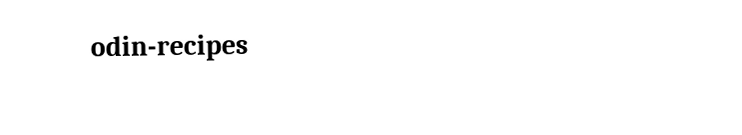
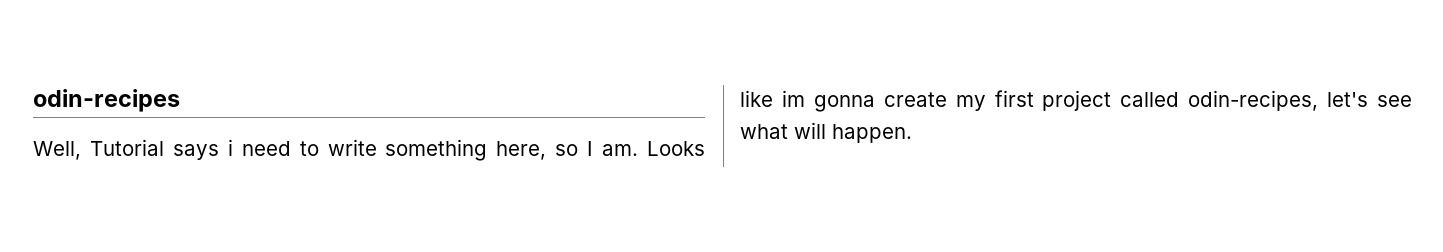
(248, 48) none -> [33,139,705,161] [740,90,1412,112] [740,122,912,143] // Well, Tutorial says i need to write something here, so I am. Looks like im gonna create my first project called odin-recipes, let's see what will happen.

